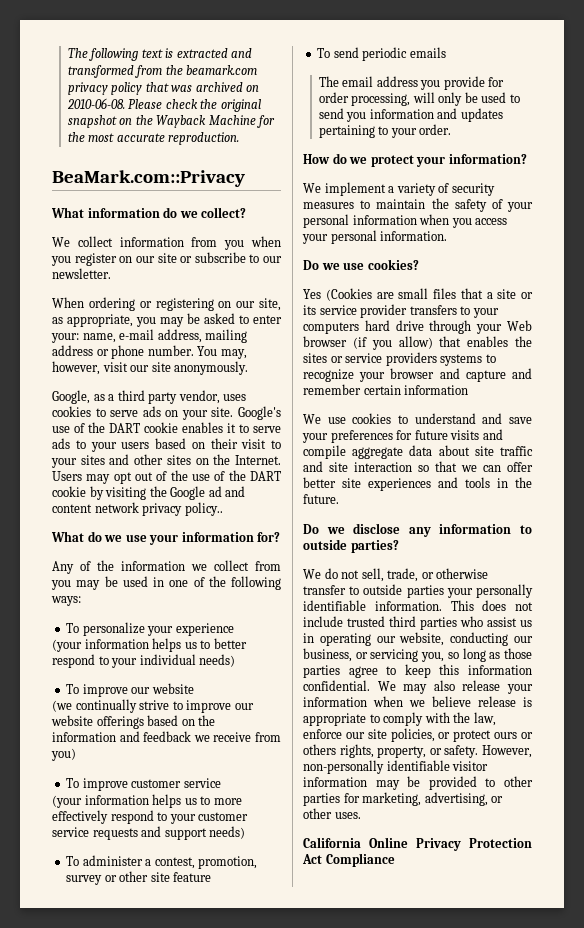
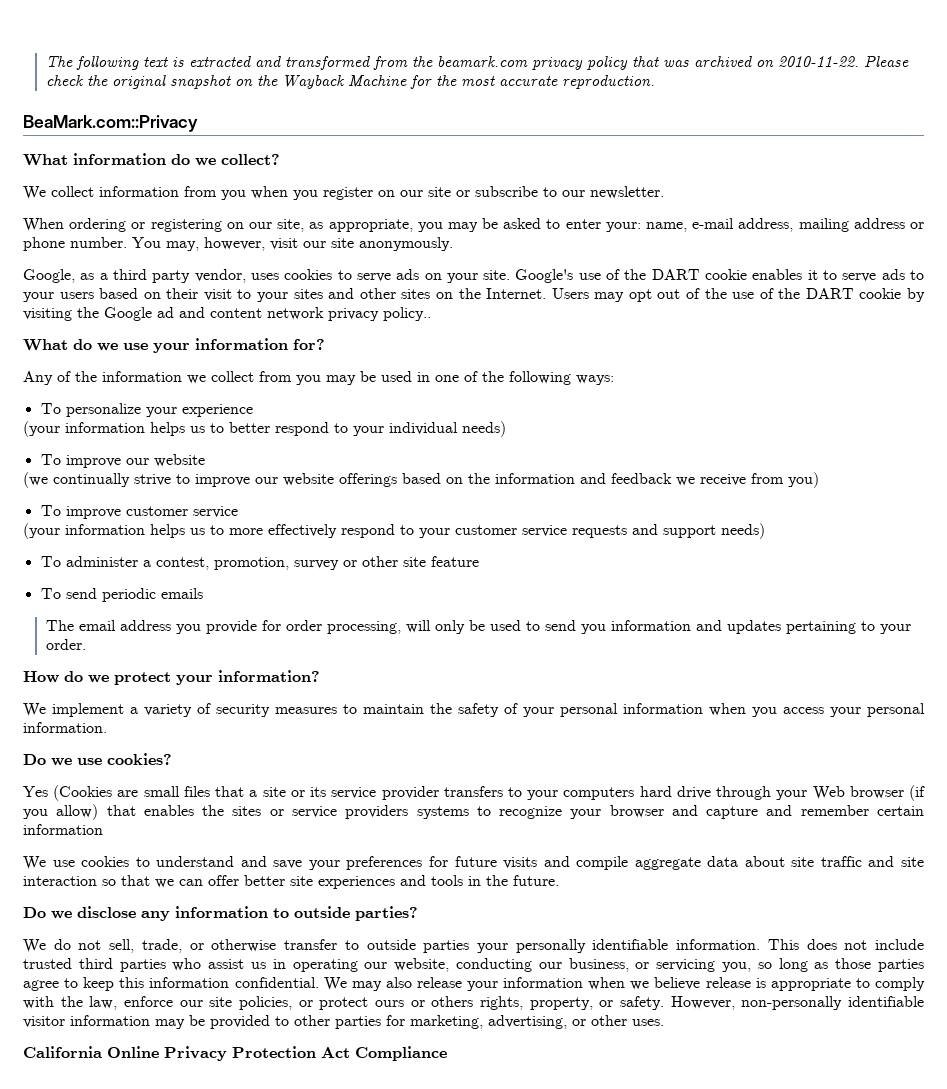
[66,98,125,109] 2010-06-08. -> [778,56,860,67] 2010-11-22.

